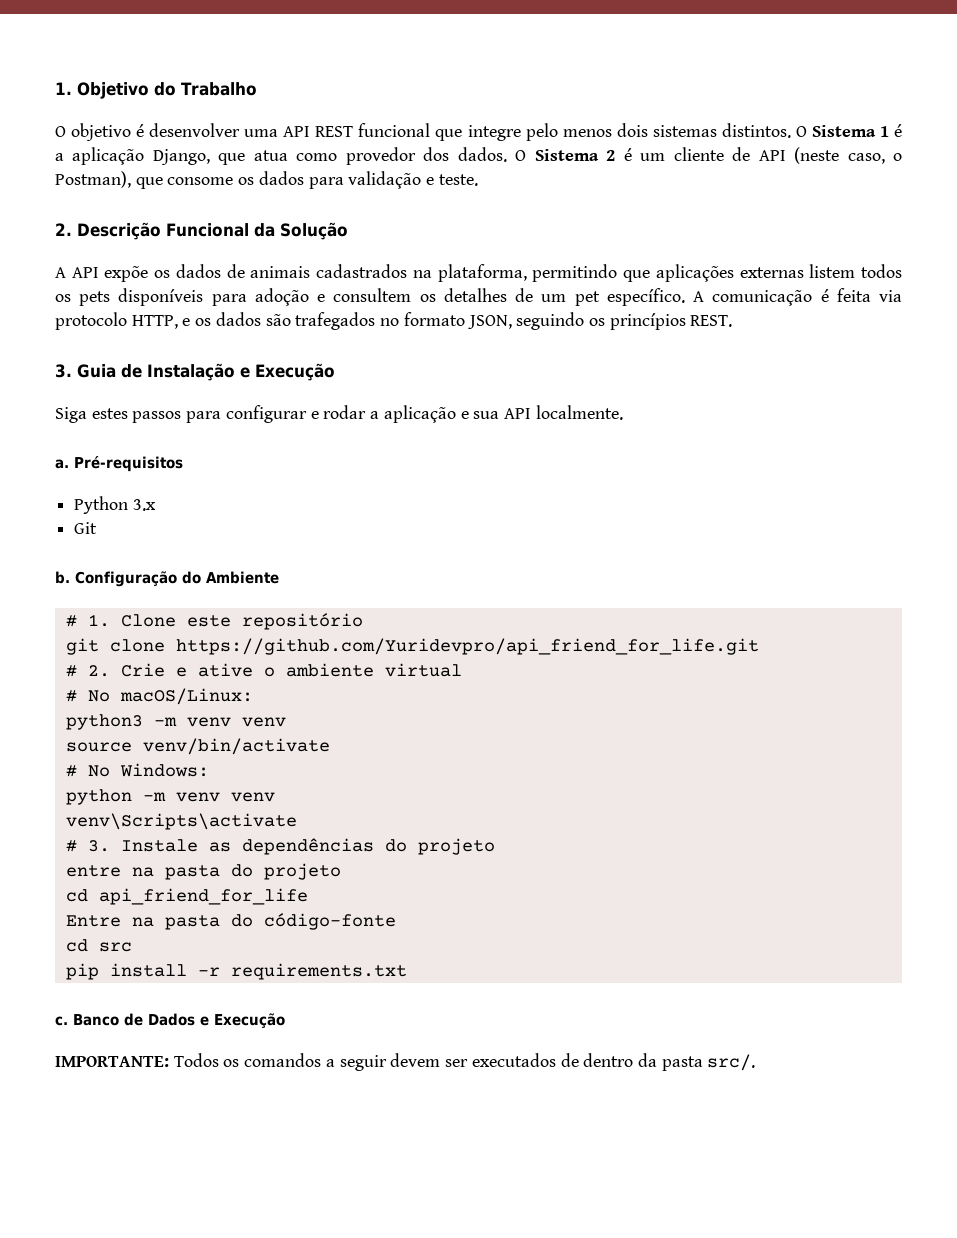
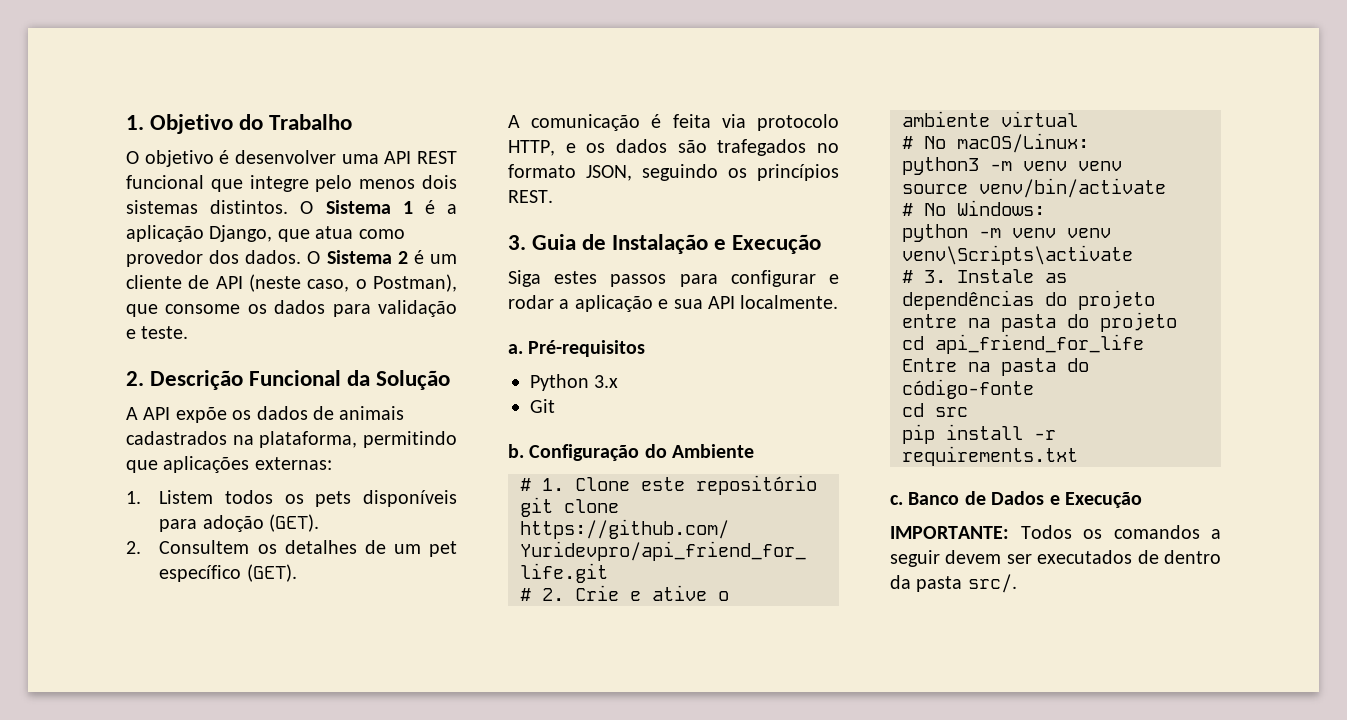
[739,264,856,278] externas listem -> [254,457,332,470] [126,490,214,504] externas: // 1. Listem
[317,288,412,302] e consultem -> [269,514,320,532] [126,540,250,554] (GET). // 2. Consultem
[606,288,685,306] específico. -> [159,564,297,582] específico (GET). //

